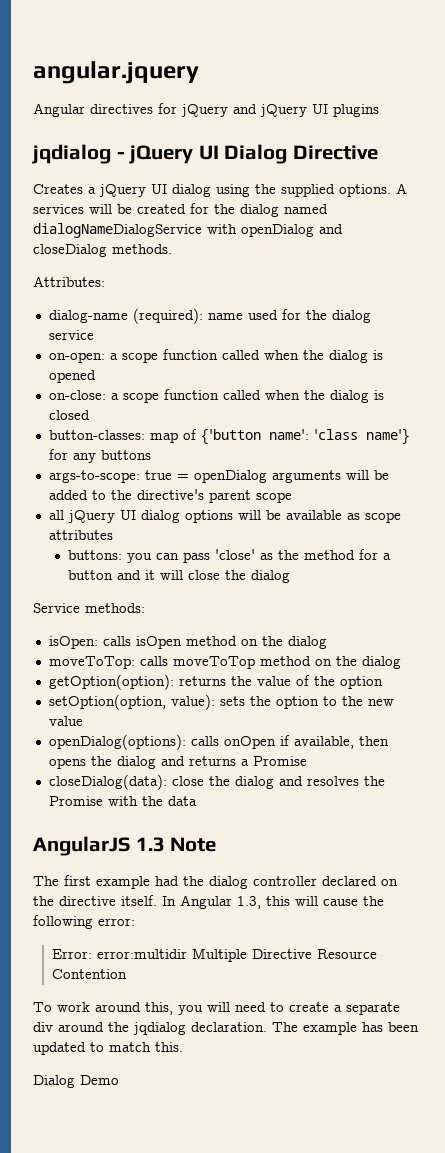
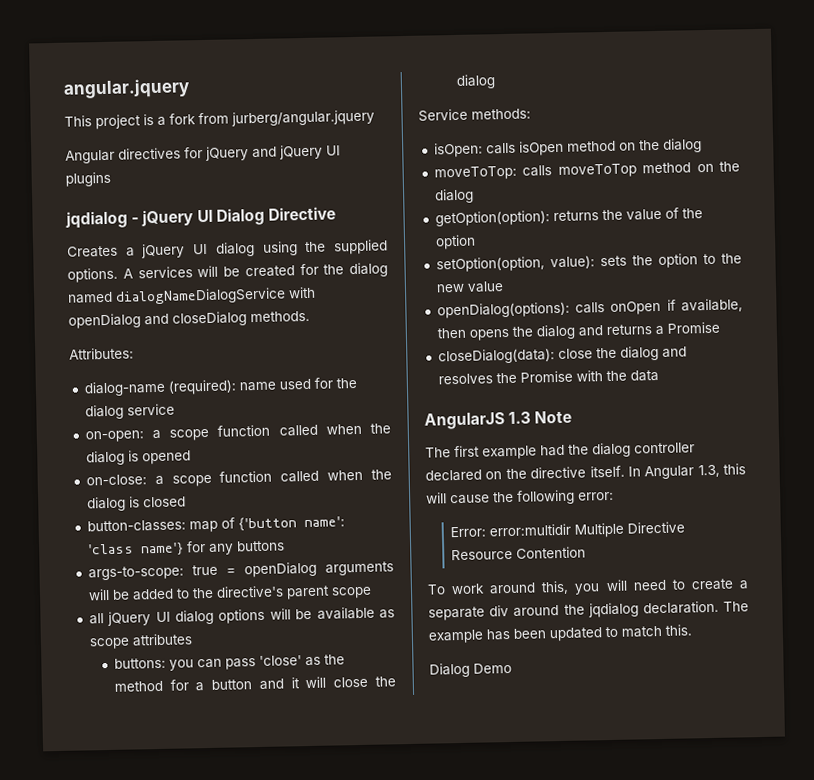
(199, 72) none -> [64,109,375,130] // This project is a fork from jurberg/angular.jquery

